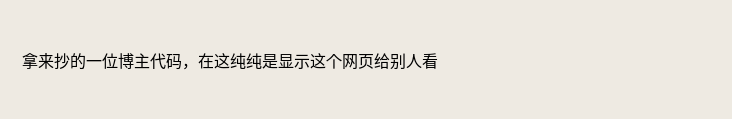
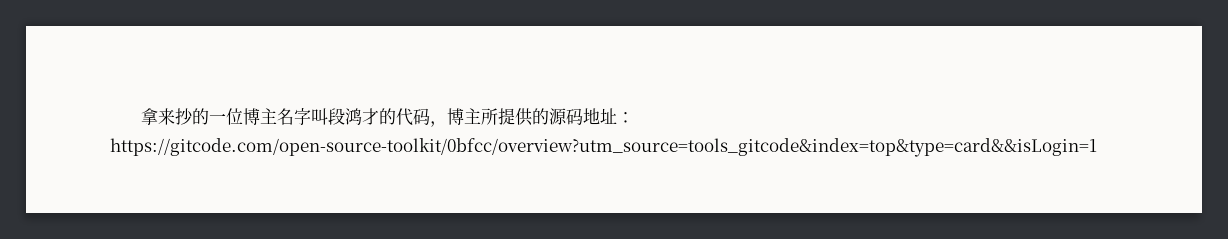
[150,53,438,70] 代码，在这纯纯是显示这个网页给别人看 -> [276,108,634,127] [110,138,1097,157] 名字叫段鸿才的代码，博主所提供的源码地址：https://gitcode.com/open-source-toolkit/0bfcc/overview?utm_source=tools_gitcode&index=top&type=card&&isLogin=1

